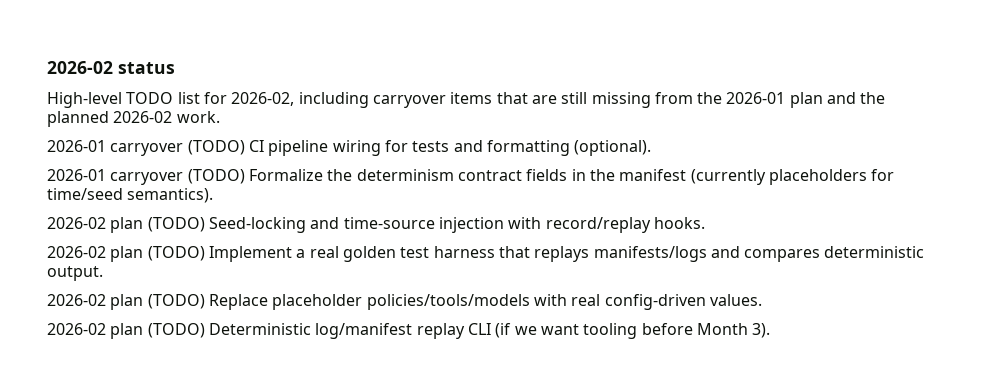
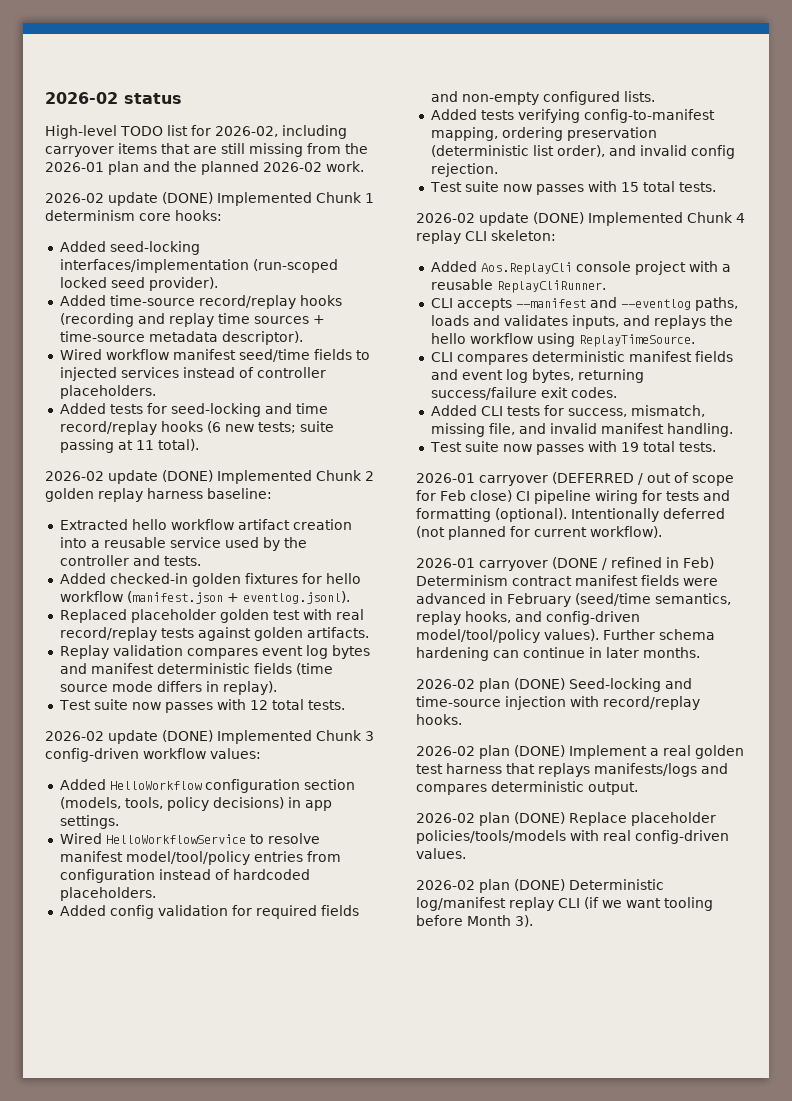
[47,140,245,156] 2026-01 carryover (TODO) -> [45,192,374,206] [45,210,222,221] [59,241,200,255] [59,259,338,273] [59,277,218,291] [59,295,342,309] [59,313,325,327] [59,331,303,345] [59,349,370,362] [59,367,326,381] [59,385,156,399] [59,403,328,417] [59,421,334,435] [59,439,199,453] [45,470,374,484] [45,488,272,502] [59,519,352,530] [59,537,307,551] [59,555,201,566] [59,573,361,587] [59,591,350,604] [59,609,364,623] [59,627,369,641] [59,645,370,659] [59,663,333,675] [59,681,277,695] [58,699,345,713] [45,730,374,744] [45,748,261,762] [59,779,355,793] [59,797,332,811] [59,815,119,829] [59,833,320,844] [59,851,341,865] [59,869,310,883] [59,887,156,901] [59,905,359,919] [430,91,655,105] [430,109,715,123] [430,127,657,141] [430,145,735,159] [430,163,498,177] [429,181,716,195] [416,212,745,226] [416,230,556,244] [430,261,731,275] [430,279,606,293] [430,297,738,311] [430,315,733,329] [430,333,695,347] [430,351,733,365] [430,369,644,383] [430,387,617,400] [430,405,705,417] [430,423,733,437] [429,441,716,455] [416,472,734,486] [416,490,512,502] 2026-02 update (DONE) Implemented Chunk 1 determinism core hooks: // Added seed-locking interfaces/implementation (run-scoped locked seed provider). // Added time-source record/replay hooks (recording and replay time sources + time-source metadata descriptor). // Wired workflow manifest seed/time fields to injected services instead of controller placeholders. // Added tests for seed-locking and time record/replay hooks (6 new tests; suite passing at 11 total). // 2026-02 update (DONE) Implemented Chunk 2 golden replay harness baseline: // Extracted hello workflow artifact creation into a reusable service used by the controller and tests. // Added checked-in golden fixtures for hello workflow (manifest.json + eventlog.jsonl). // Replaced placeholder golden test with real record/replay tests against golden artifacts. // Replay validation compares event log bytes and manifest deterministic fields (time source mode differs in replay). // Test suite now passes with 12 total tests. // 2026-02 update (DONE) Implemented Chunk 3 config-driven workflow values: // Added HelloWorkflow configuration section (models, tools, policy decisions) in app settings. // Wired HelloWorkflowService to resolve manifest model/tool/policy entries from configuration instead of hardcoded placeholders. // Added config validation for required fields and non-empty configured lists. // Added tests verifying config-to-manifest mapping, ordering preservation (deterministic list order), and invalid config rejection. // Test suite now passes with 15 total tests. // 2026-02 update (DONE) Implemented Chunk 4 replay CLI skeleton: // Added Aos.ReplayCli console project with a reusable ReplayCliRunner. // CLI accepts --manifest and --eventlog paths, loads and validates inputs, and replays the hello workflow using ReplayTimeSource. // CLI compares deterministic manifest fields and event log bytes, returning success/failure exit codes. // Added CLI tests for success, mismatch, missing file, and invalid manifest handling. // Test suite now passes with 19 total tests. // 2026-01 carryover (DEFERRED / out of scope for Feb close)
[47,169,895,185] [47,188,214,203] [47,217,205,233] // 2026-01 carryover (TODO) Formalize the determinism contract fields in the manifest (currently placeholders for time/seed semantics). // 2026-02 plan (TODO) -> [571,508,725,522] [416,526,662,540] [416,557,714,571] [416,575,718,586] [416,593,731,607] [416,611,640,625] [416,629,715,643] [416,647,700,661] [416,678,565,692] Intentionally deferred (not planned for current workflow). // 2026-01 carryover (DONE / refined in Feb) Determinism contract manifest fields were advanced in February (seed/time semantics, replay hooks, and config-driven model/tool/policy values). Further schema hardening can continue in later months. // 2026-02 plan (DONE)
[147,246,205,261] (TODO) -> [514,745,565,757] (DONE)
[147,294,205,309] (TODO) -> [514,812,565,824] (DONE)
[147,323,205,338] (TODO) -> [514,879,565,891] (DONE)

